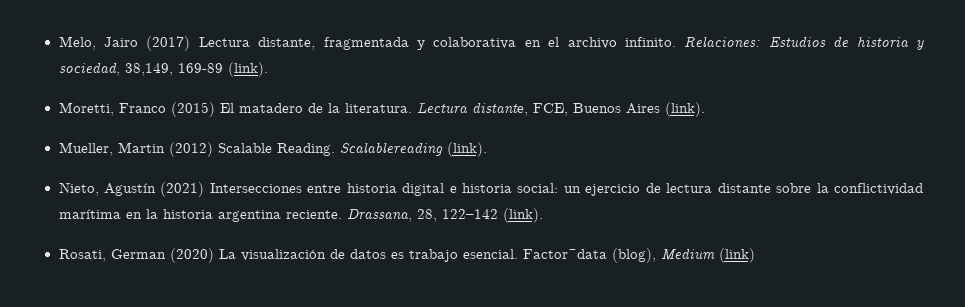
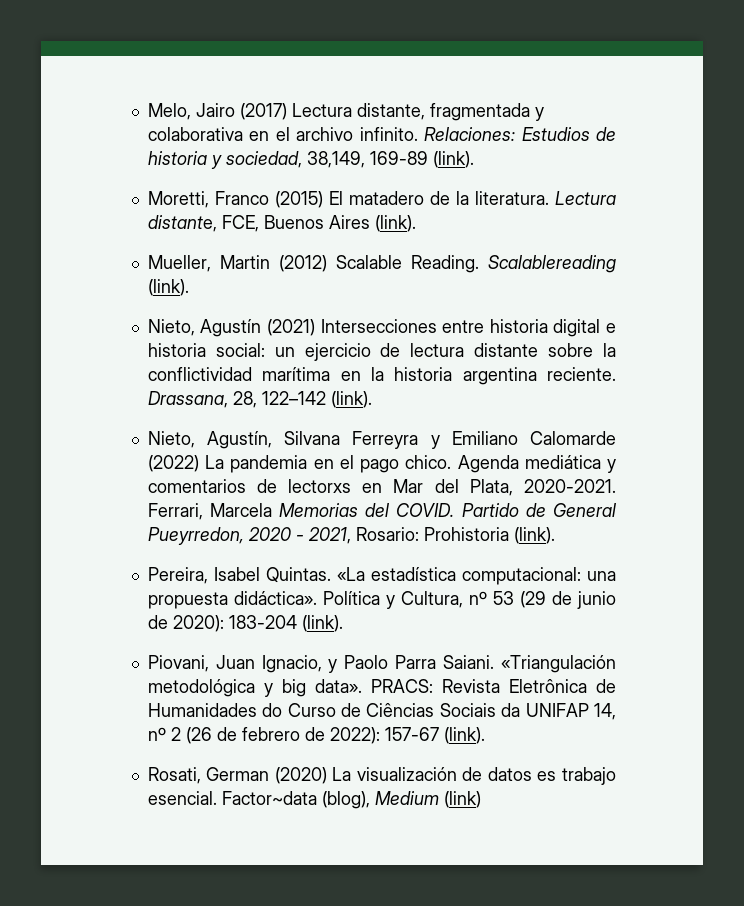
(543, 215) none -> [147,431,616,449] [147,455,617,473] [147,479,616,496] [147,503,616,520] [147,527,555,545] [147,567,616,585] [147,591,617,609] [147,615,343,632] [147,655,616,673] [147,679,616,697] [147,703,616,720] [147,727,485,744] // Nieto, Agustín, Silvana Ferreyra y Emiliano Calomarde (2022) La pandemia en el pago chico. Agenda mediática y comentarios de lectorxs en Mar del Plata, 2020-2021. Ferrari, Marcela Memorias del COVID. Partido de General Pueyrredon, 2020 - 2021, Rosario: Prohistoria (link). // Pereira, Isabel Quintas. «La estadística computacional: una propuesta didáctica». Política y Cultura, nº 53 (29 de junio de 2020): 183-204 (link). // Piovani, Juan Ignacio, y Paolo Parra Saiani. «Triangulación metodológica y big data». PRACS: Revista Eletrônica de Humanidades do Curso de Ciências Sociais da UNIFAP 14, nº 2 (26 de febrero de 2022): 157-67 (link).

